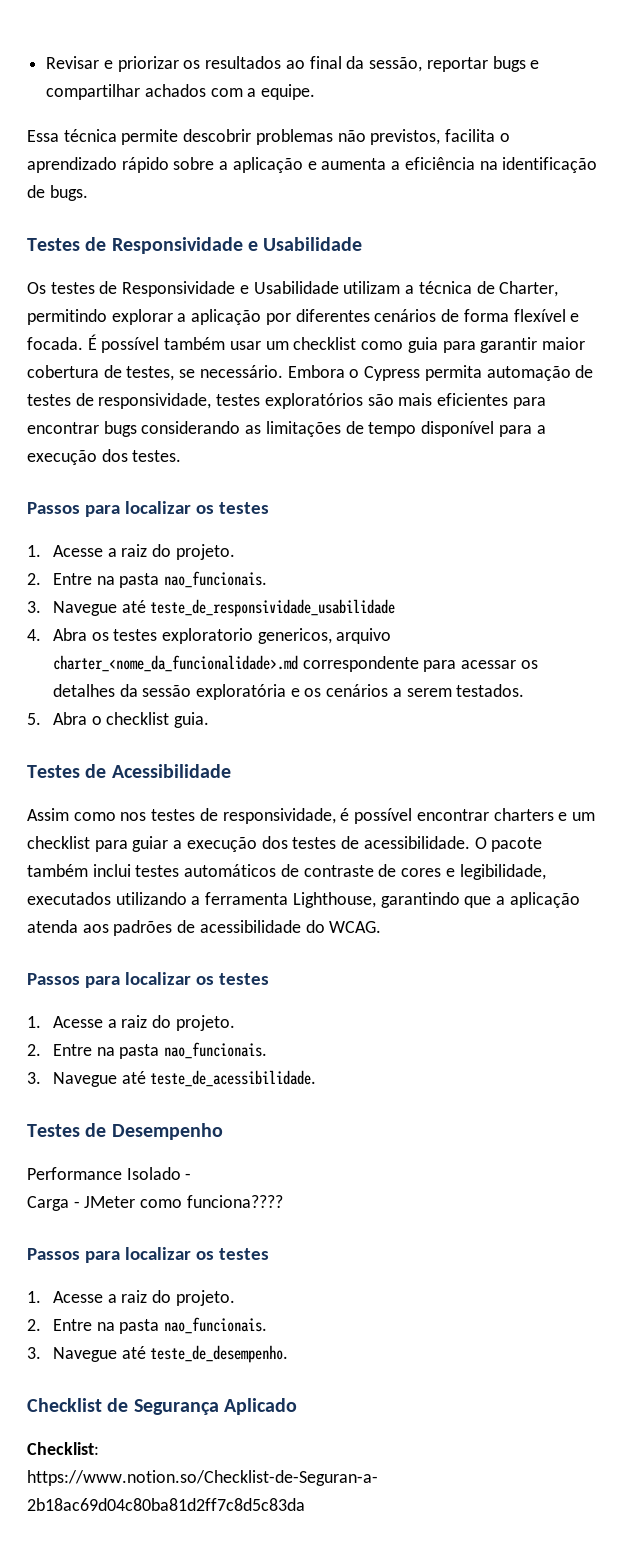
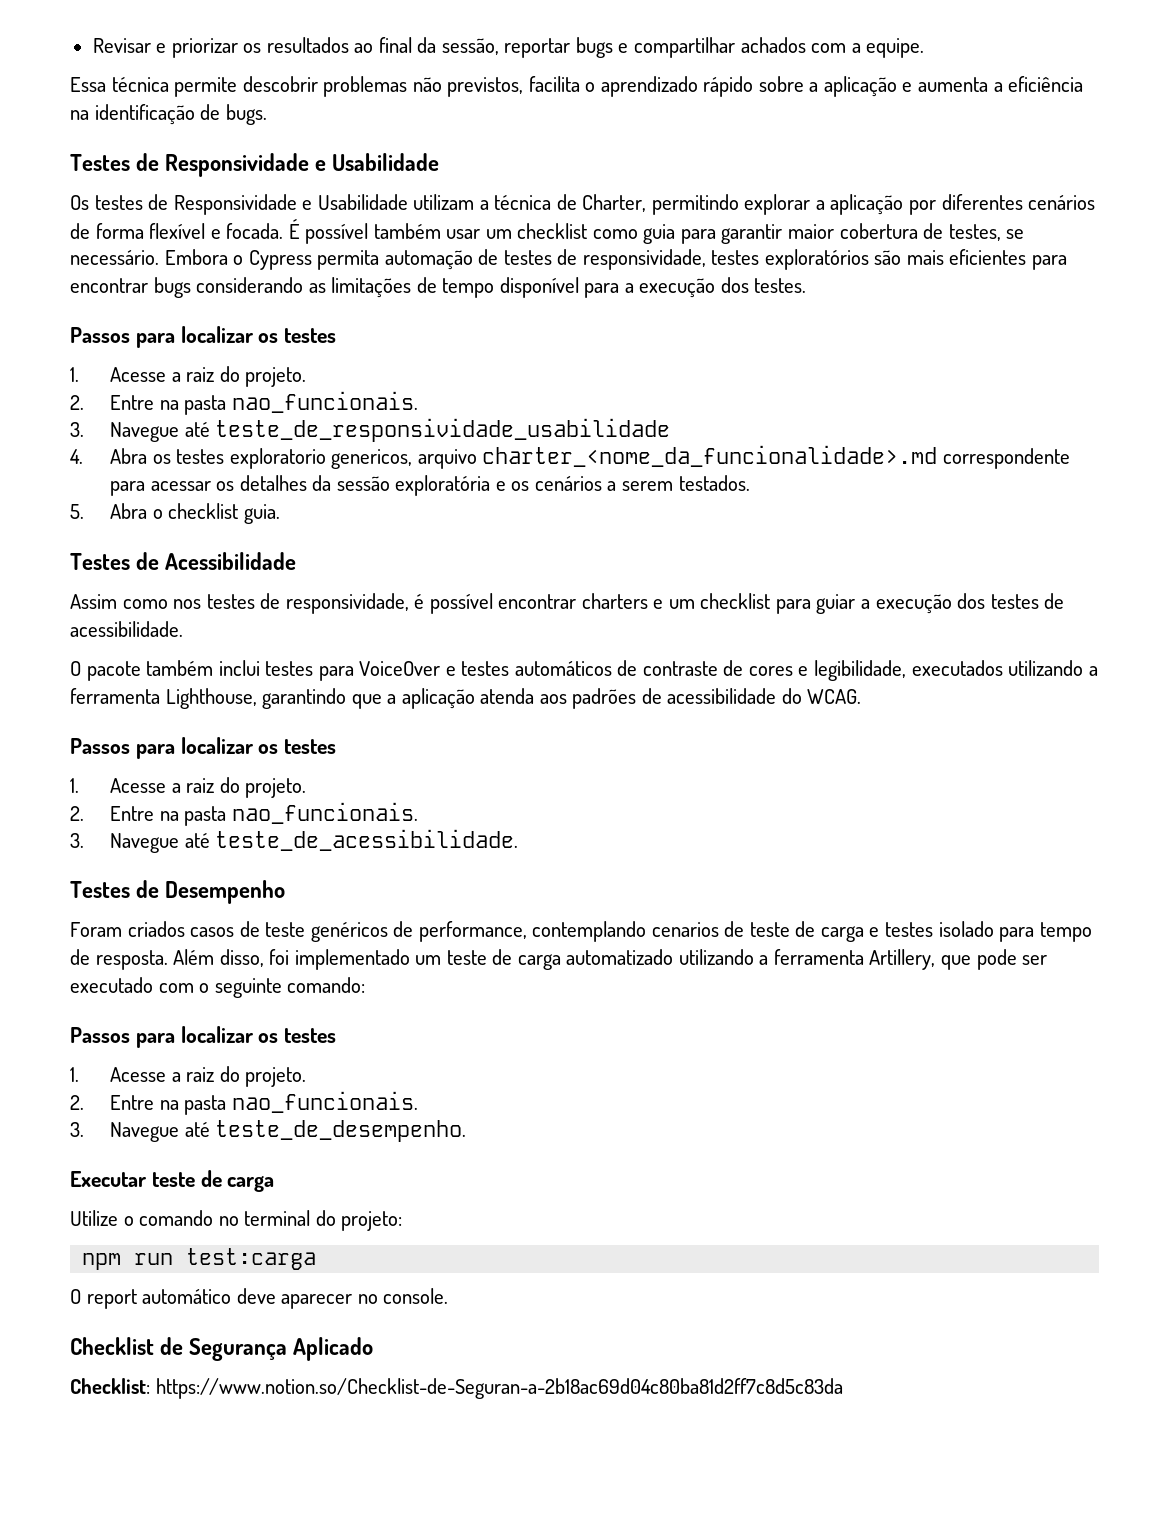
(470, 842) none -> (183, 629) //
(180, 871) none -> [318,661,510,681] para VoiceOver e testes
[27,1167,192,1180] [27,1195,283,1211] Performance Isolado - // Carga - JMeter como funciona???? -> [70,921,1092,942] [70,949,1048,970] [70,977,366,998] Foram criados casos de teste genéricos de performance, contemplando cenarios de teste de carga e testes isolado para tempo de resposta. Além disso, foi implementado um teste de carga automatizado utilizando a ferramenta Artillery, que pode ser executado com o seguinte comando:
(289, 1354) none -> [70,1170,275,1192] [70,1210,403,1231] [82,1248,317,1270] [70,1288,449,1309] // Executar teste de carga // Utilize o comando no terminal do projeto: // npm run test:carga // O report automático deve aparecer no console.

